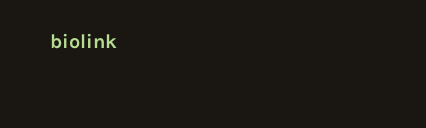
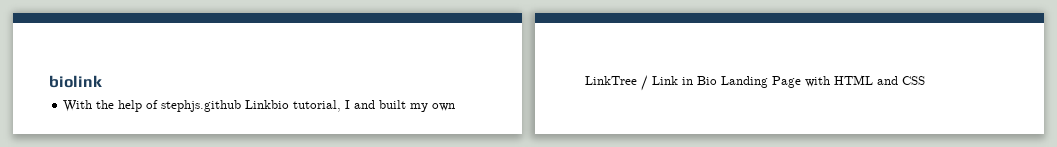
(117, 41) none -> [63,100,456,112] [585,75,926,91] // With the help of stephjs.github Linkbio tutorial, I and built my own LinkTree / Link in Bio Landing Page with HTML and CSS

